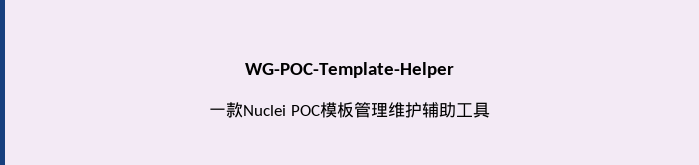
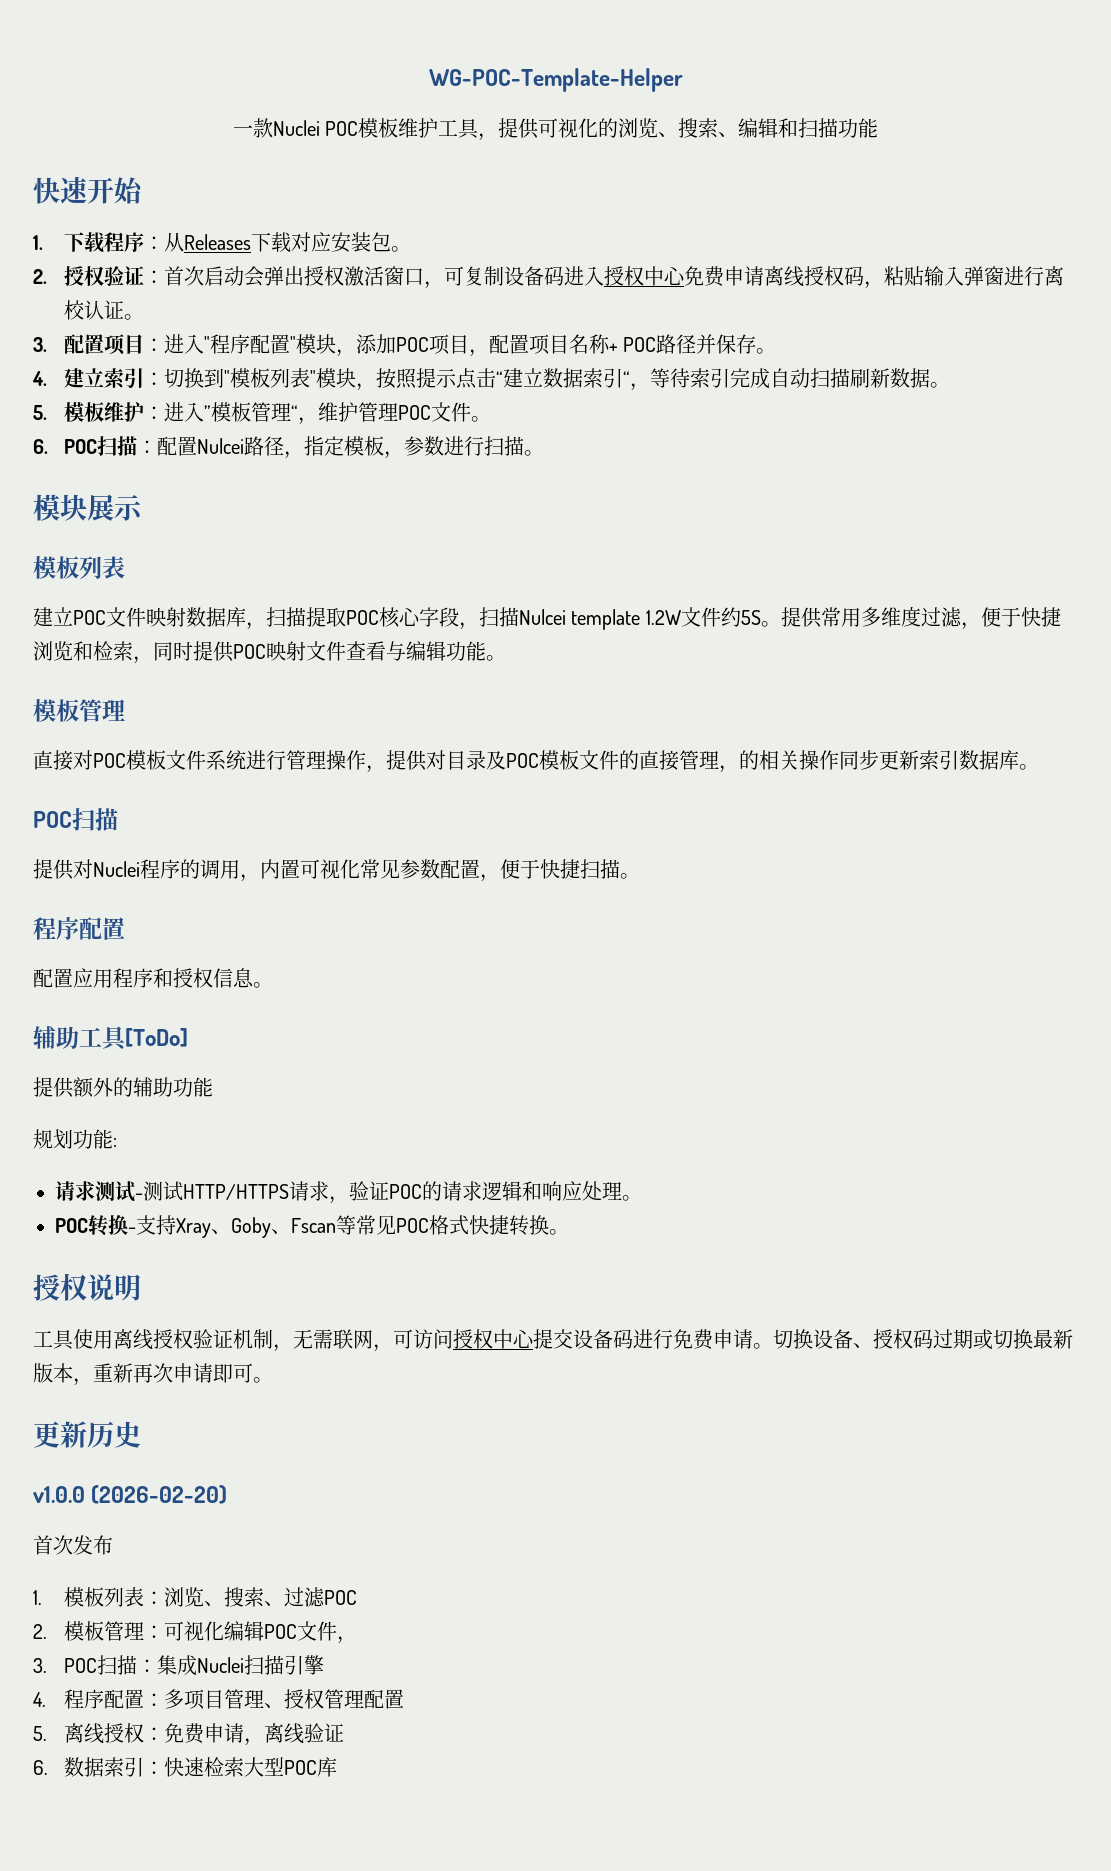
[353,102,490,118] 管理维护辅助工具 -> [398,118,879,141] [33,176,144,204] [33,232,411,253] [33,266,1064,289] [63,300,144,320] [33,334,777,357] [32,368,950,391] [33,402,491,425] [33,436,544,459] [33,494,143,521] [33,556,125,579] [33,606,1061,630] [33,641,506,664] [33,699,125,722] [33,750,1039,773] [33,808,118,831] [33,859,640,882] [33,917,125,940] [33,968,273,988] [33,1026,188,1051] [33,1077,213,1098] [33,1129,117,1149] [55,1181,642,1204] [55,1214,569,1238] [33,1273,141,1301] [33,1329,1073,1352] [33,1363,273,1386] [33,1421,141,1448] [33,1485,228,1504] [33,1535,113,1555] [33,1587,357,1607] [33,1621,357,1644] [33,1655,324,1676] [33,1689,404,1710] [33,1723,344,1746] [33,1757,337,1777] 维护工具，提供可视化的浏览、搜索、编辑和扫描功能 // 快速开始 // 1.下载程序：从Releases下载对应安装包。 // 2.授权验证：首次启动会弹出授权激活窗口，可复制设备码进入授权中心免费申请离线授权码，粘贴输入弹窗进行离校认证。 // 3.配置项目：进入"程序配置"模块，添加POC项目，配置项目名称+ POC路径并保存。 // 4.建立索引：切换到"模板列表"模块，按照提示点击“建立数据索引“，等待索引完成自动扫描刷新数据。 // 5.模板维护：进入”模板管理“，维护管理POC文件。 // 6. POC扫描：配置Nulcei路径，指定模板，参数进行扫描。 // 模块展示 // 模板列表 // 建立POC文件映射数据库，扫描提取POC核心字段，扫描Nulcei template 1.2W文件约5S。提供常用多维度过滤，便于快捷浏览和检索，同时提供POC映射文件查看与编辑功能。 // 模板管理 // 直接对POC模板文件系统进行管理操作，提供对目录及POC模板文件的直接管理，的相关操作同步更新索引数据库。 // POC扫描 // 提供对Nuclei程序的调用，内置可视化常见参数配置，便于快捷扫描。 // 程序配置 // 配置应用程序和授权信息。 // 辅助工具[ToDo] // 提供额外的辅助功能 // 规划功能: // 请求测试-测试HTTP/HTTPS请求，验证POC的请求逻辑和响应处理。 // POC转换-支持Xray、Goby、Fscan等常见POC格式快捷转换。 // 授权说明 // 工具使用离线授权验证机制，无需联网，可访问授权中心提交设备码进行免费申请。切换设备、授权码过期或切换最新版本，重新再次申请即可。 // 更新历史 // v1.0.0 (2026-02-20) // 首次发布 // 1.模板列表：浏览、搜索、过滤POC // 2.模板管理：可视化编辑POC文件， // 3. POC扫描：集成Nuclei扫描引擎 // 4.程序配置：多项目管理、授权管理配置 // 5.离线授权：免费申请，离线验证 // 6.数据索引：快速检索大型POC库

